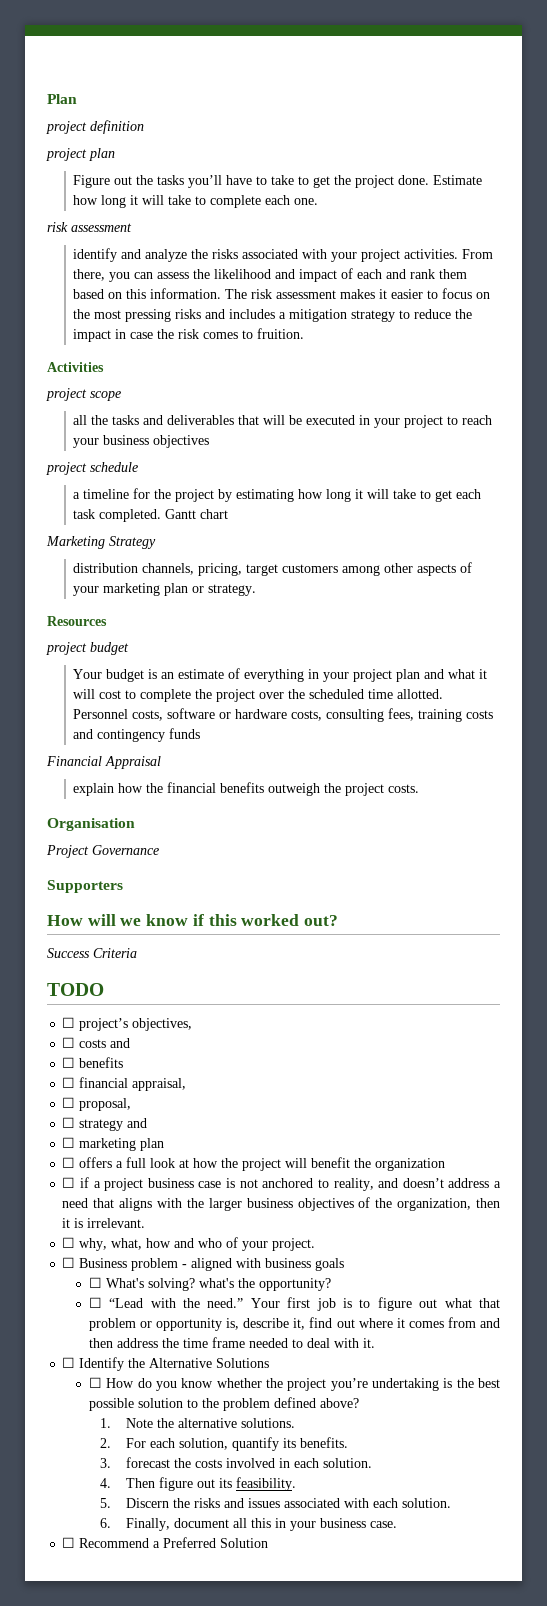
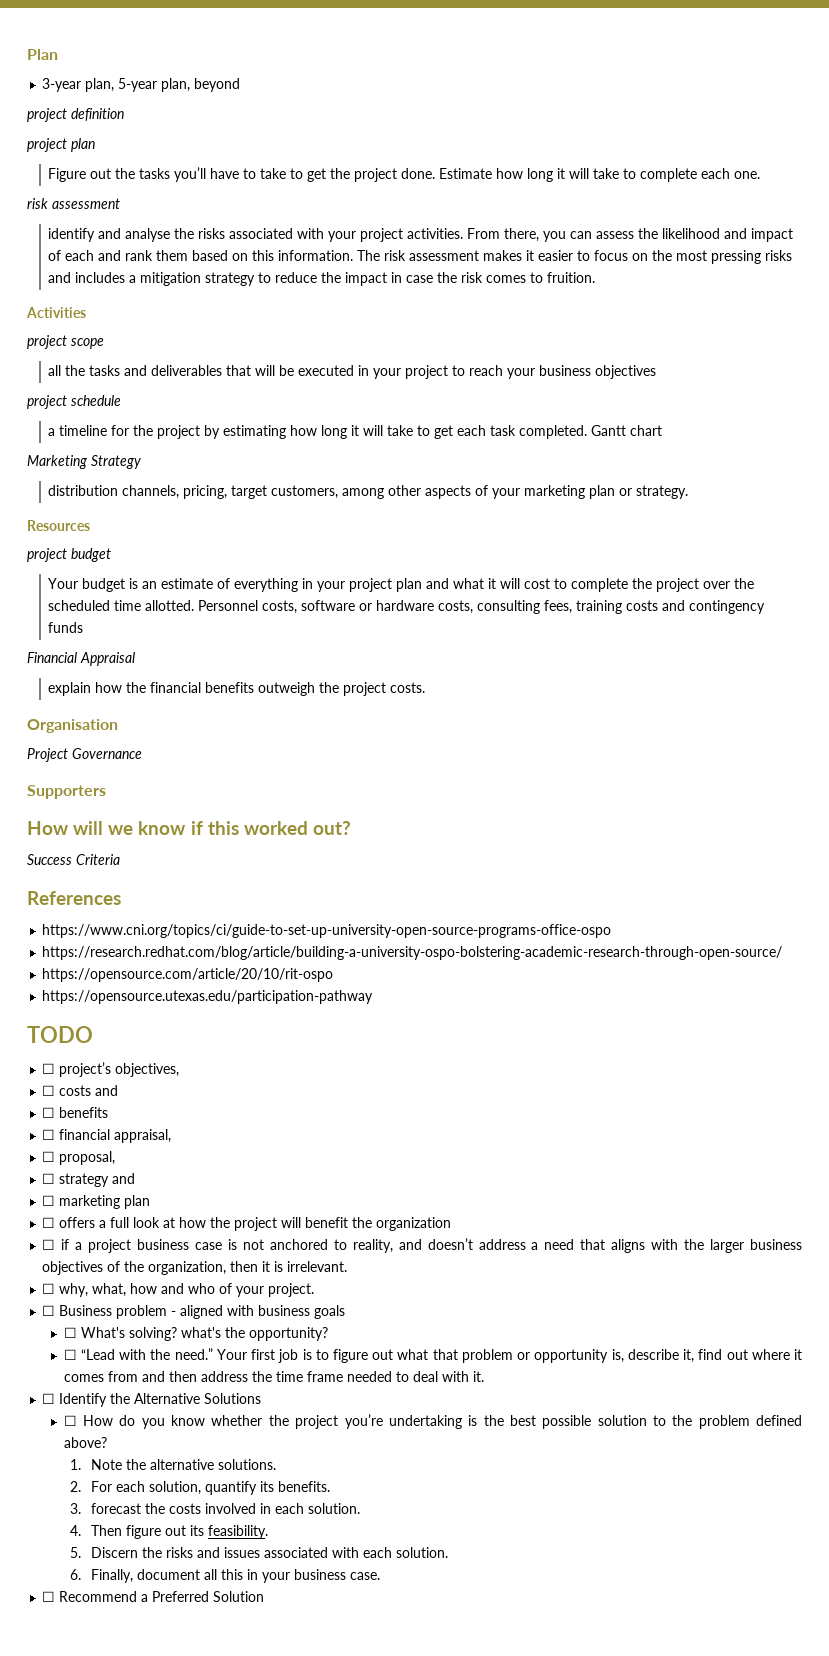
(77, 99) none -> [42,78,241,92] // 3-year plan, 5-year plan, beyond
[145,249,188,262] analyze -> [125,228,171,242] analyse
[282,564,339,573] customers -> [271,485,339,499] customers,
(137, 953) none -> [27,891,121,905] [42,924,612,938] [42,946,783,960] [42,968,334,982] [42,990,374,1004] // References // https://www.cni.org/topics/ci/guide-to-set-up-university-open-source-programs-office-ospo // https://research.redhat.com/blog/article/building-a-university-ospo-bolstering-academic-research-through-open-source/ // https://opensource.com/article/20/10/rit-ospo // https://opensource.utexas.edu/participation-pathway

